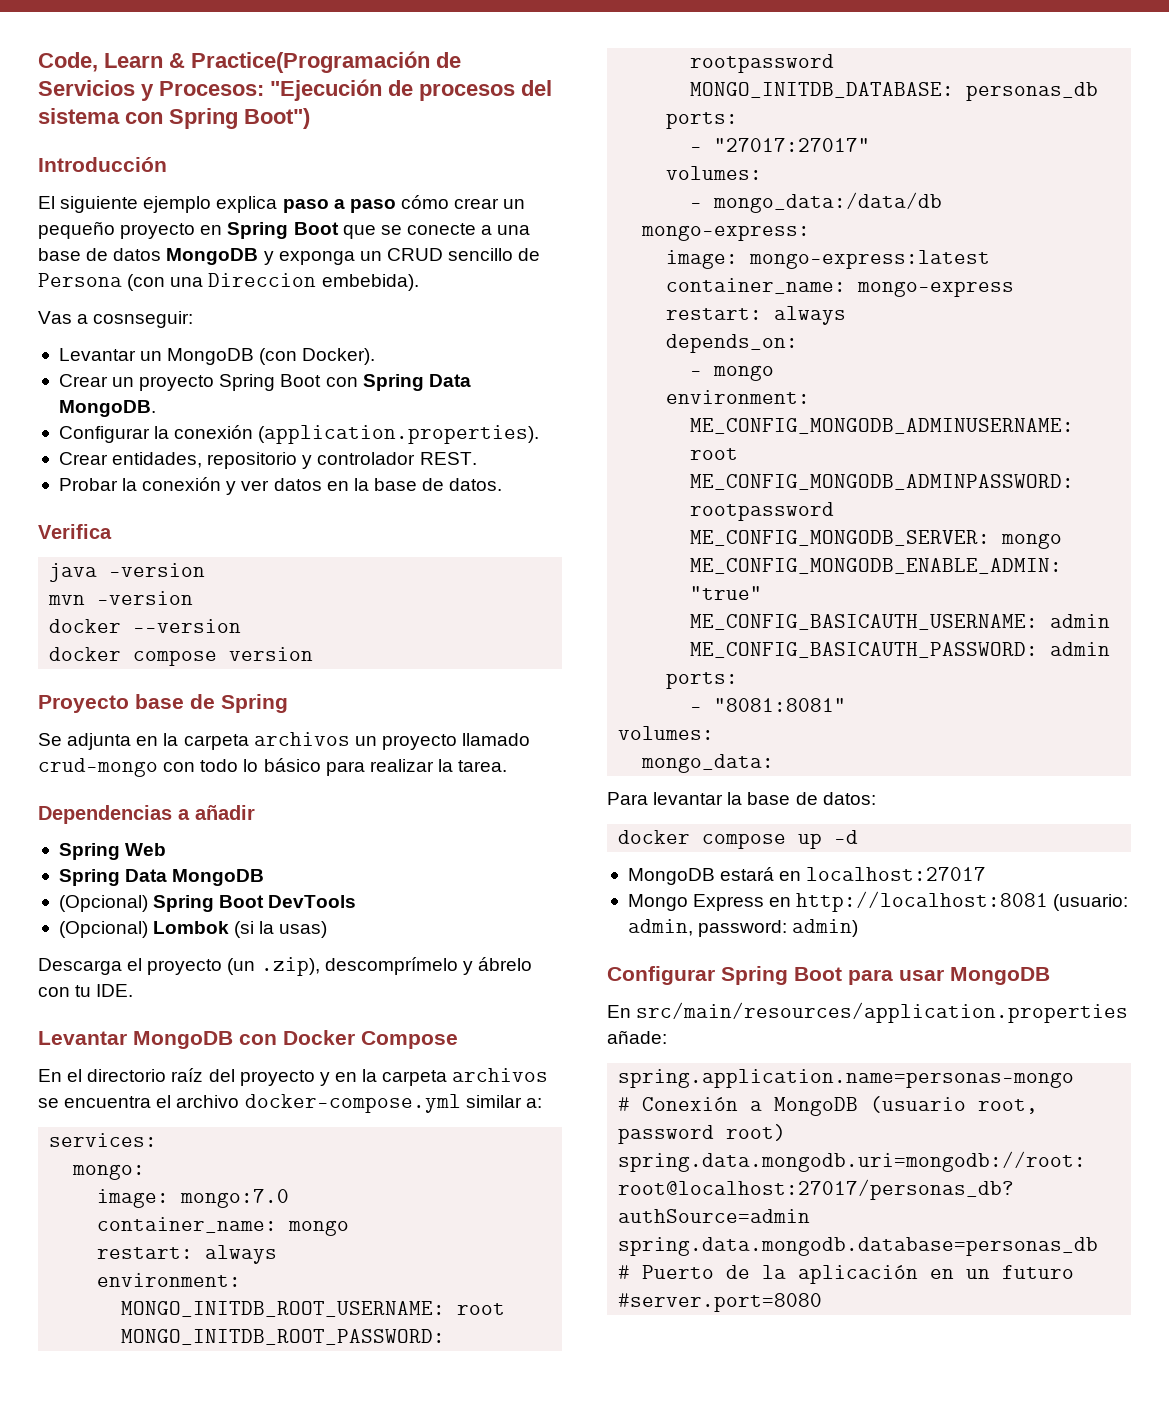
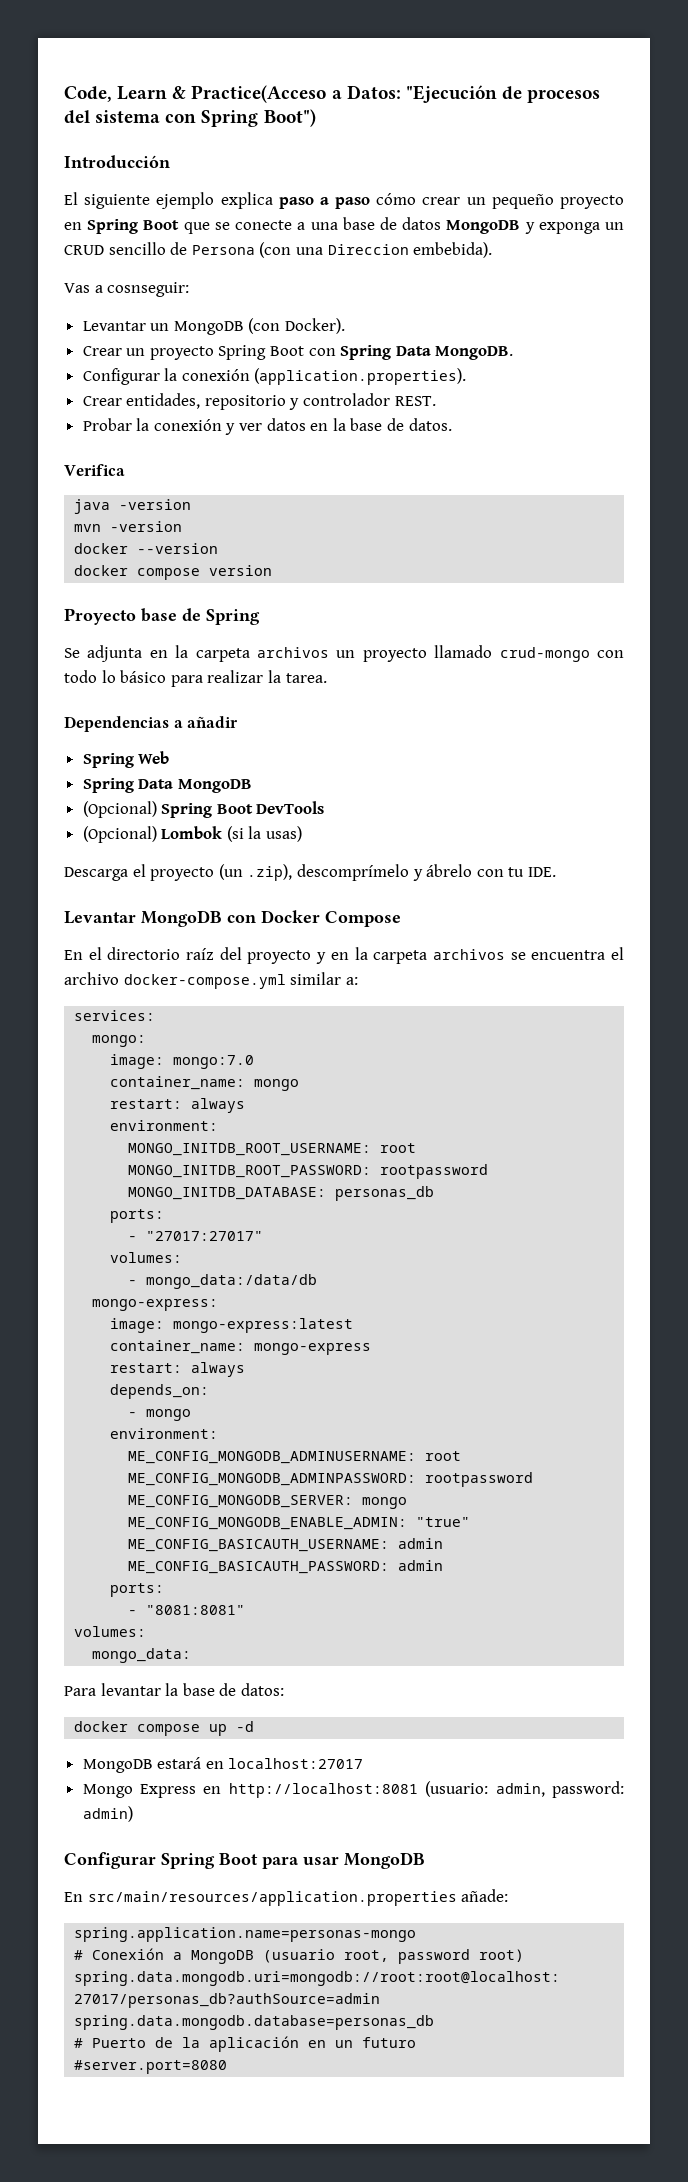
[191,51,461,73] [38,80,264,101] Practice(Programación de Servicios y Procesos: -> [191,85,401,103] Practice(Acceso a Datos:

